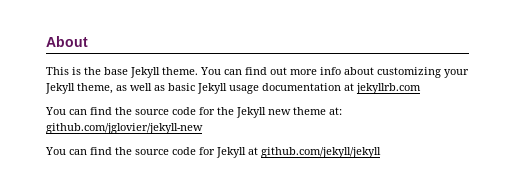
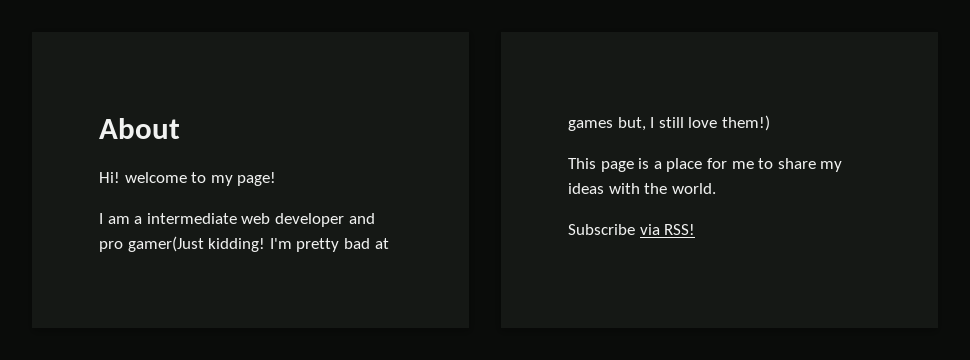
[46,67,469,78] [45,83,421,94] [45,107,342,118] [46,123,203,134] [45,147,381,158] This is the base Jekyll theme. You can find out more info about customizing your Jekyll theme, as well as basic Jekyll usage documentation at jekyllrb.com // You can find the source code for the Jekyll new theme at: github.com/jglovier/jekyll-new // You can find the source code for Jekyll at github.com/jekyll/jekyll -> [99,172,277,186] [99,213,375,227] [99,236,389,252] [568,115,770,131] [568,158,843,172] [568,183,716,194] [568,224,696,235] Hi! welcome to my page! // I am a intermediate web developer and pro gamer(Just kidding! I'm pretty bad at games but, I still love them!) // This page is a place for me to share my ideas with the world. // Subscribe via RSS!

